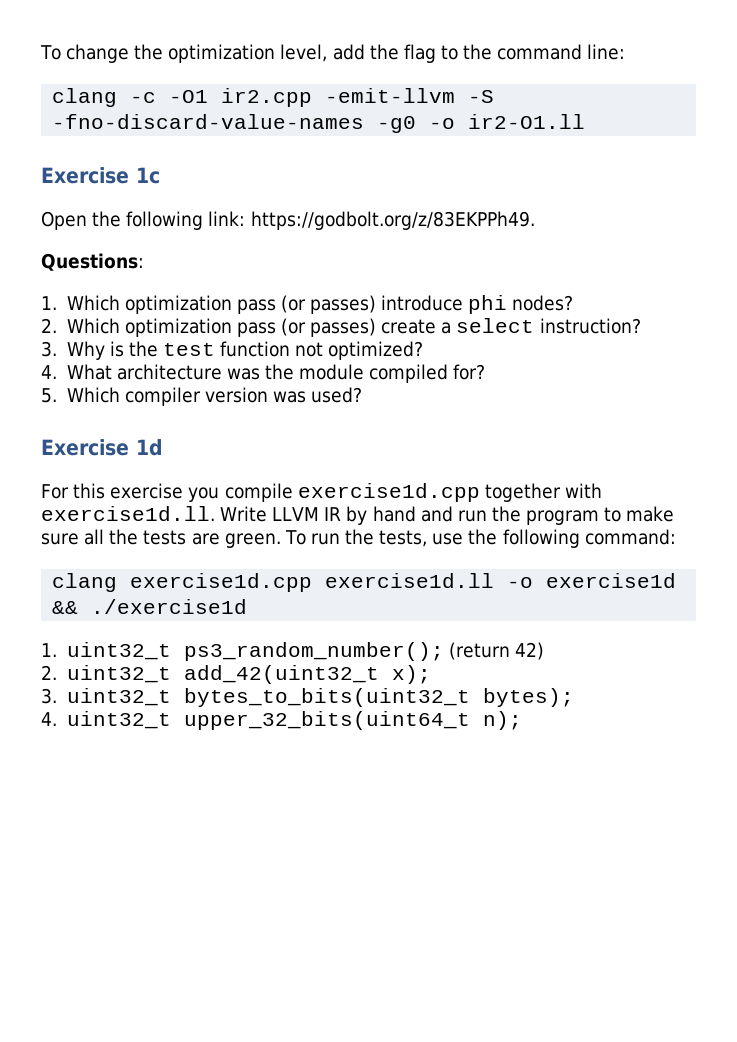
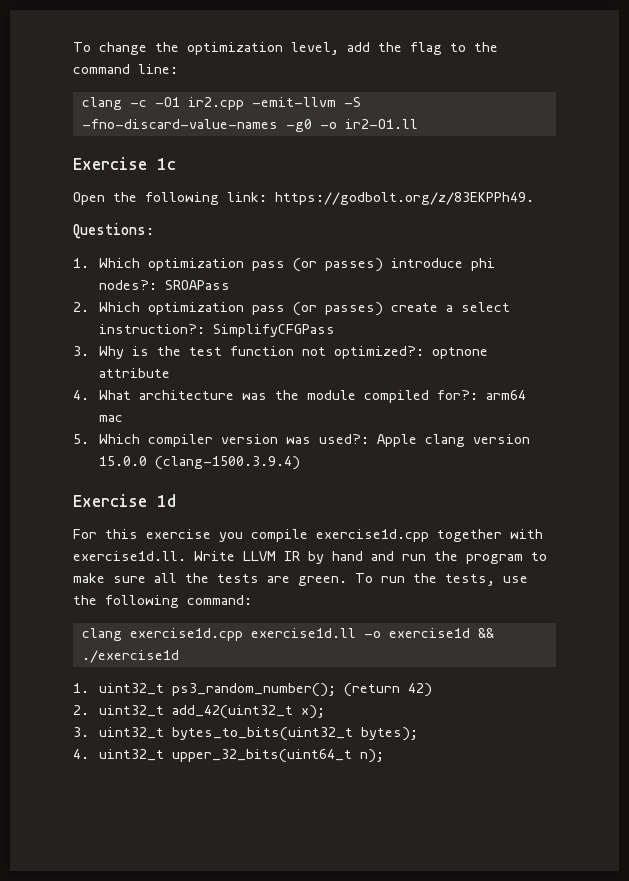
[512,295,574,311] nodes? -> [98,280,230,290] nodes?: SROAPass
[539,318,641,334] instruction? -> [98,324,335,337] instruction?: SimplifyCFGPass
[328,341,424,360] optimized? -> [333,346,488,359] [98,368,170,378] optimized?: optnone attribute
[453,364,486,380] for? -> [436,390,526,400] [98,415,123,422] for?: arm64 mac
[311,387,363,403] used? -> [318,434,530,447] [98,456,300,470] used?: Apple clang version 15.0.0 (clang-1500.3.9.4)

